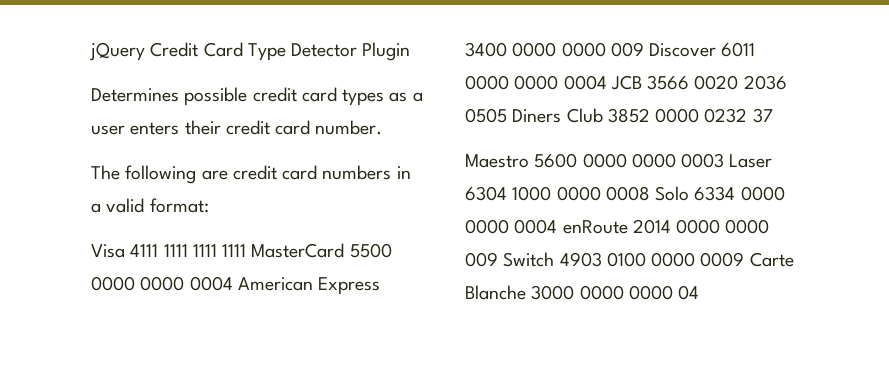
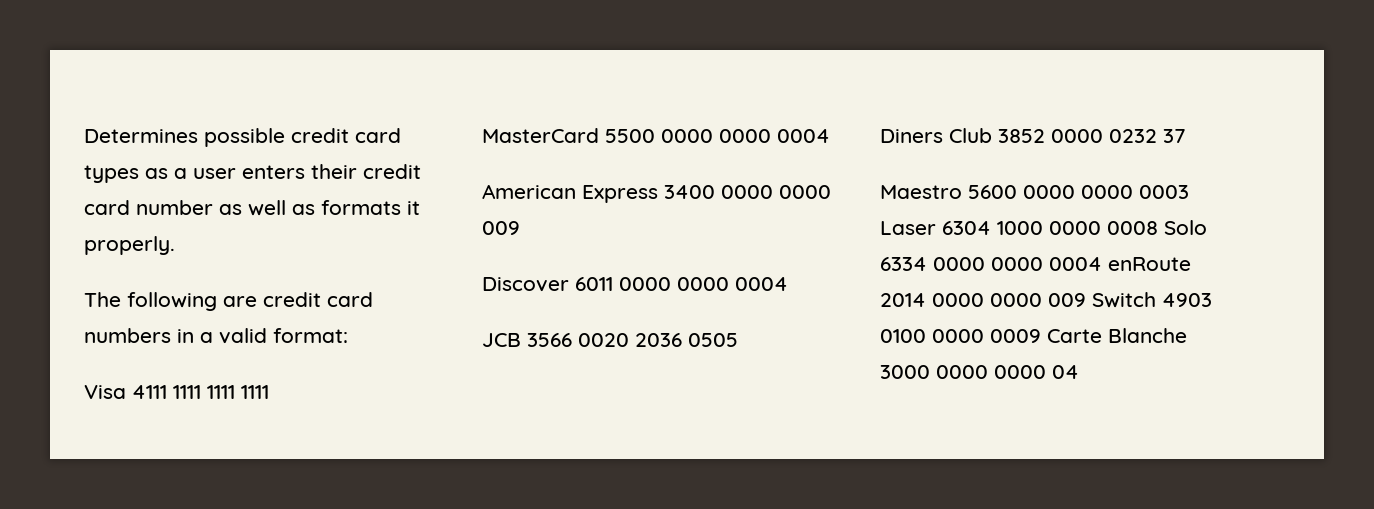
[89,42,411,61] jQuery Credit Card Type Detector Plugin // -> (84, 136) none
[315,120,383,135] number. -> [136,200,420,216] [84,236,175,255] number as well as formats it properly.
(247, 250) none -> (269, 392) //
(233, 283) none -> (830, 136) //
(644, 49) none -> (520, 228) //
(607, 82) none -> (788, 284) //
(507, 115) none -> (738, 340) //

